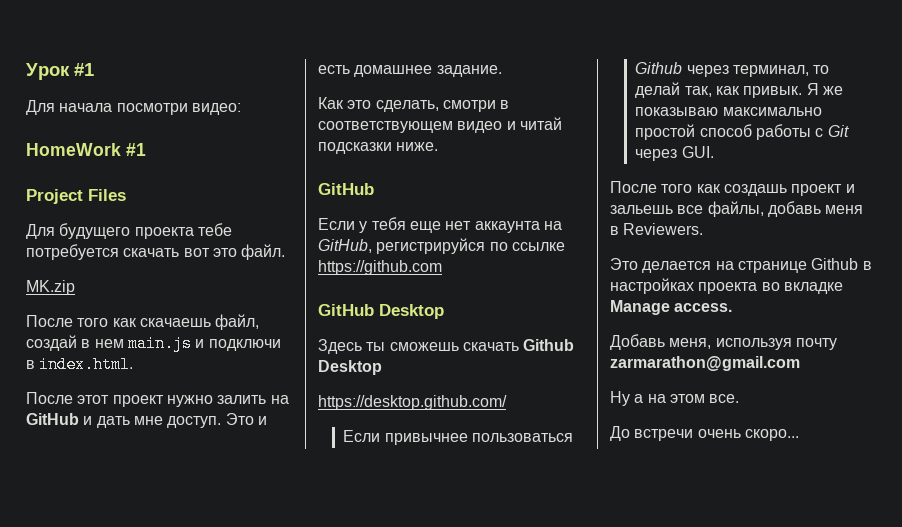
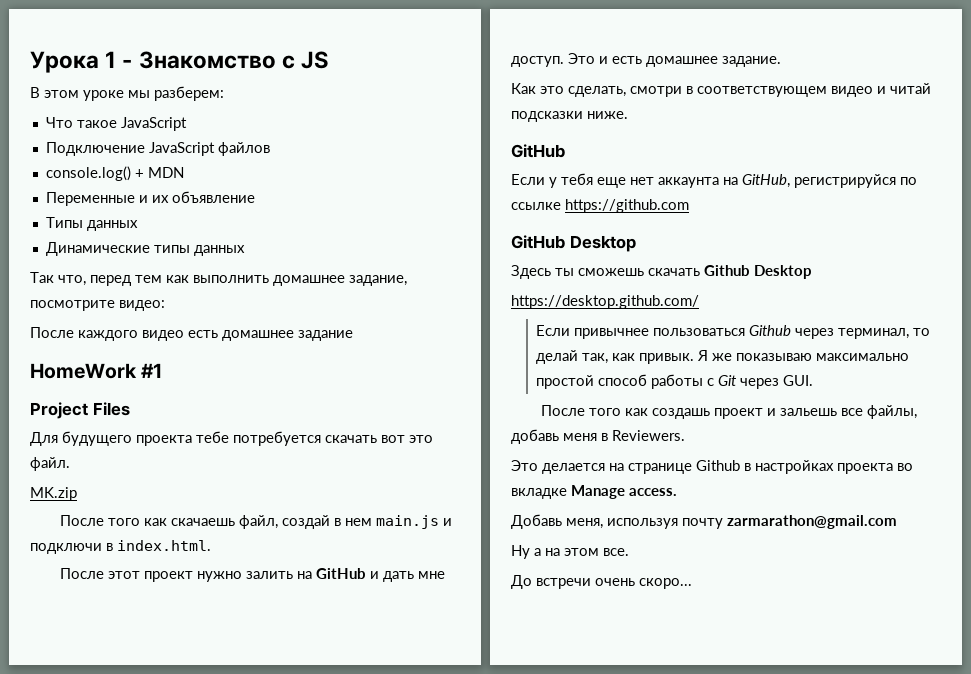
[26,63,94,80] [26,100,241,115] Урок #1 // Для начала посмотри видео: -> [30,51,329,73] [30,86,224,101] [45,117,187,131] [45,142,270,156] [45,166,184,181] [45,191,255,206] [45,217,138,231] [45,242,245,256] [30,272,407,286] [30,300,165,311] [30,327,353,341] Урока 1 - Знакомство с JS // В этом уроке мы разберем: // Что такое JavaScript // Подключение JavaScript файлов // console.log() + MDN // Переменные и их объявление // Типы данных // Динамические типы данных // Так что, перед тем как выполнить домашнее задание, посмотрите видео: // После каждого видео есть домашнее задание

